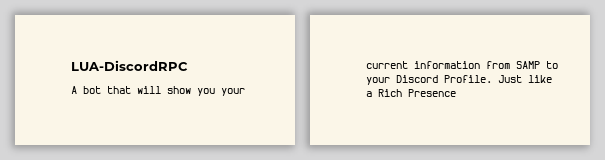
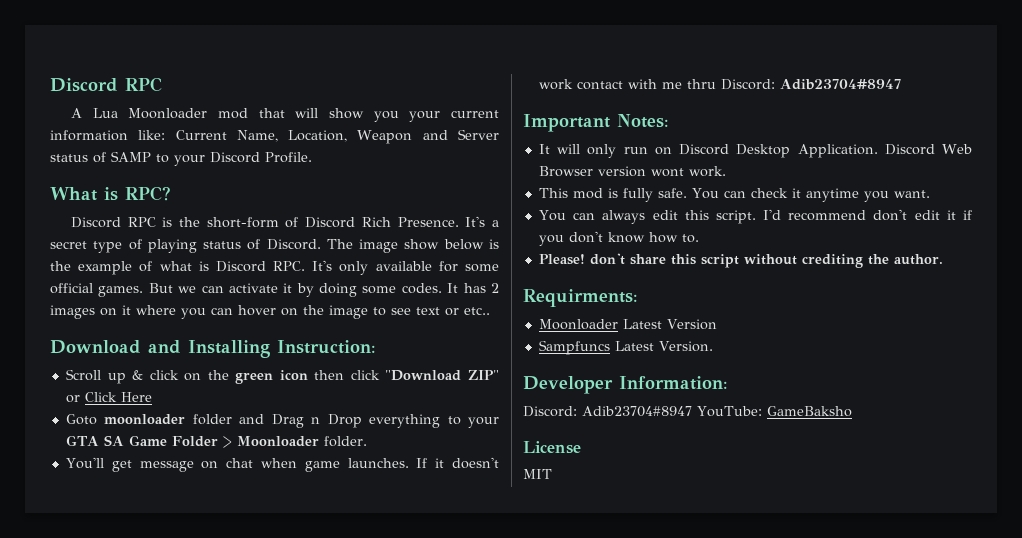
[71,60,188,71] LUA-DiscordRPC -> [50,77,162,92] Discord RPC
[83,86,101,94] bot -> [92,108,248,119] Lua Moonloader mod
[486,61,510,69] from -> [138,129,499,144] [50,152,106,163] like: Current Name, Location, Weapon and Server status of
[498,75,552,83] [366,89,456,97] Just like a Rich Presence -> [50,186,171,201] [70,216,499,228] [50,239,499,253] [50,260,500,275] [50,283,499,297] [50,305,490,319] [50,340,376,358] [65,369,500,384] [65,392,152,403] [65,414,499,428] [65,435,367,448] [65,457,499,472] [538,79,901,90] [523,114,669,132] [538,144,973,158] [538,166,726,177] [538,188,930,202] [538,209,972,224] [538,231,699,246] [538,253,943,268] [523,289,638,307] [538,319,717,330] [538,340,713,355] [523,376,728,394] [523,406,852,417] [523,441,581,454] [523,469,552,479] // What is RPC? // Discord RPC is the short-form of Discord Rich Presence. It's a secret type of playing status of Discord. The image show below is the example of what is Discord RPC. It's only available for some official games. But we can activate it by doing some codes. It has 2 images on it where you can hover on the image to see text or etc.. // Download and Installing Instruction: // Scroll up & click on the green icon then click "Download ZIP" or Click Here // Goto moonloader folder and Drag n Drop everything to your GTA SA Game Folder > Moonloader folder. // You'll get message on chat when game launches. If it doesn't work contact with me thru Discord: Adib23704#8947 // Important Notes: // It will only run on Discord Desktop Application. Discord Web Browser version wont work. // This mod is fully safe. You can check it anytime you want. // You can always edit this script. I'd recommend don't edit it if you don't know how to. // Please! don't share this script without crediting the author. // Requirments: // Moonloader Latest Version // Sampfuncs Latest Version. // Developer Information: // Discord: Adib23704#8947 YouTube: GameBaksho // License // MIT

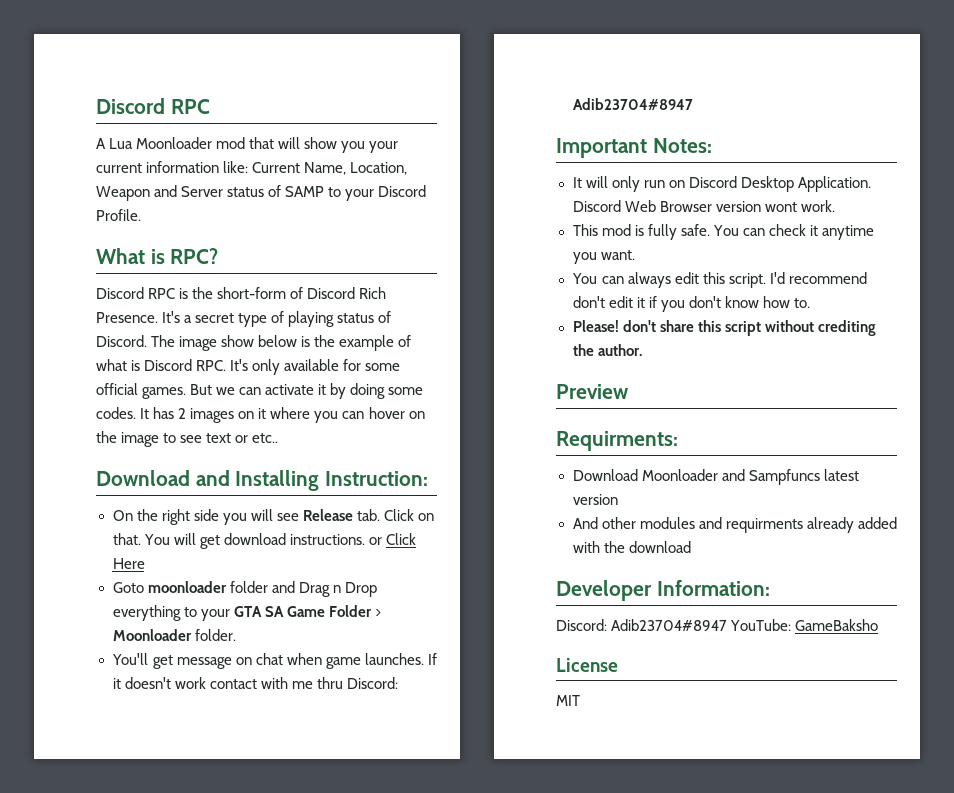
[65,369,500,384] Scroll up & click on the green icon then click "Download ZIP" -> [112,509,435,525] [112,533,365,549] On the right side you will see Release tab. Click on that. You will get download instructions.
(943, 259) none -> [556,384,629,399] // Preview
[538,319,717,330] [538,340,713,355] Moonloader Latest Version // Sampfuncs Latest Version. -> [572,469,859,485] [572,494,618,505] [572,517,897,533] [572,541,691,553] Download Moonloader and Sampfuncs latest version // And other modules and requirments already added with the download

